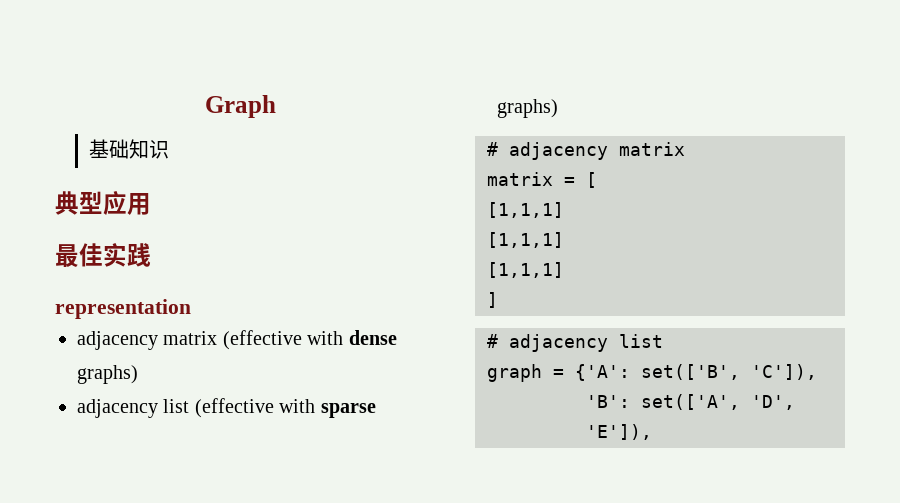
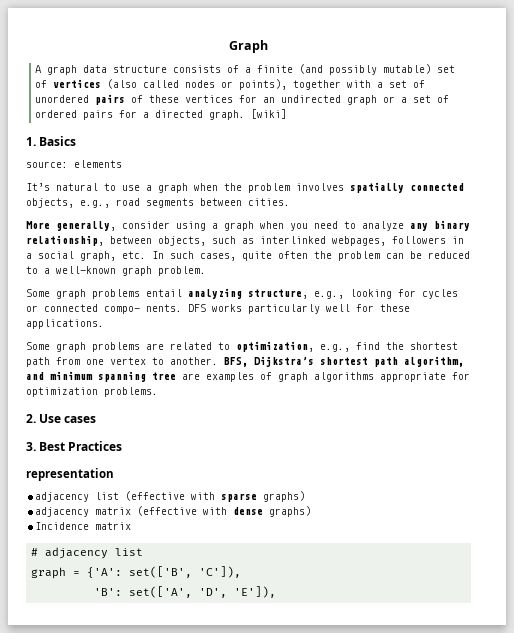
[89,139,170,159] [55,191,151,215] [55,243,151,267] [55,299,191,319] 基础知识 // 典型应用 // 最佳实践 // representation -> [35,64,456,75] [35,79,426,90] [35,94,450,105] [35,109,288,120] [26,136,77,146] [26,160,122,168] [26,182,464,193] [26,198,290,208] [26,220,470,231] [26,235,464,246] [26,251,470,261] [26,266,206,276] [26,288,458,299] [26,304,410,314] [26,319,104,329] [26,341,458,352] [26,356,464,367] [26,371,470,382] [26,387,158,397] [26,414,97,423] [26,441,123,451] [26,468,114,481] [35,491,306,502] A graph data structure consists of a finite (and possibly mutable) set of vertices (also called nodes or points), together with a set of unordered pairs of these vertices for an undirected graph or a set of ordered pairs for a directed graph. [wiki] // 1. Basics // source: elements // It’s natural to use a graph when the problem involves spatially connected objects, e.g., road segments between cities. // More generally, consider using a graph when you need to analyze any binary relationship, between objects, such as interlinked webpages, followers in a social graph, etc. In such cases, quite often the problem can be reduced to a well-known graph problem. // Some graph problems entail analyzing structure, e.g., looking for cycles or connected compo- nents. DFS works particularly well for these applications. // Some graph problems are related to optimization, e.g., find the shortest path from one vertex to another. BFS, Dijkstra’s shortest path algorithm, and minimum spanning tree are examples of graph algorithms appropriate for optimization problems. // 2. Use cases // 3. Best Practices // representation // adjacency list (effective with sparse graphs)
[77,398,376,418] [497,99,558,118] [487,142,685,160] [487,172,597,188] [487,202,564,218] [487,232,564,248] [487,262,564,278] [487,292,498,308] adjacency list (effective with sparse graphs) // # adjacency matrix // matrix = [ // [1,1,1] // [1,1,1] // [1,1,1] // ] -> [35,522,132,530] Incidence matrix

